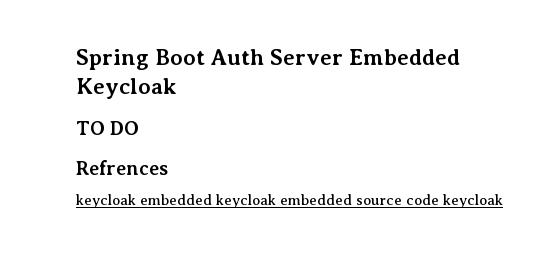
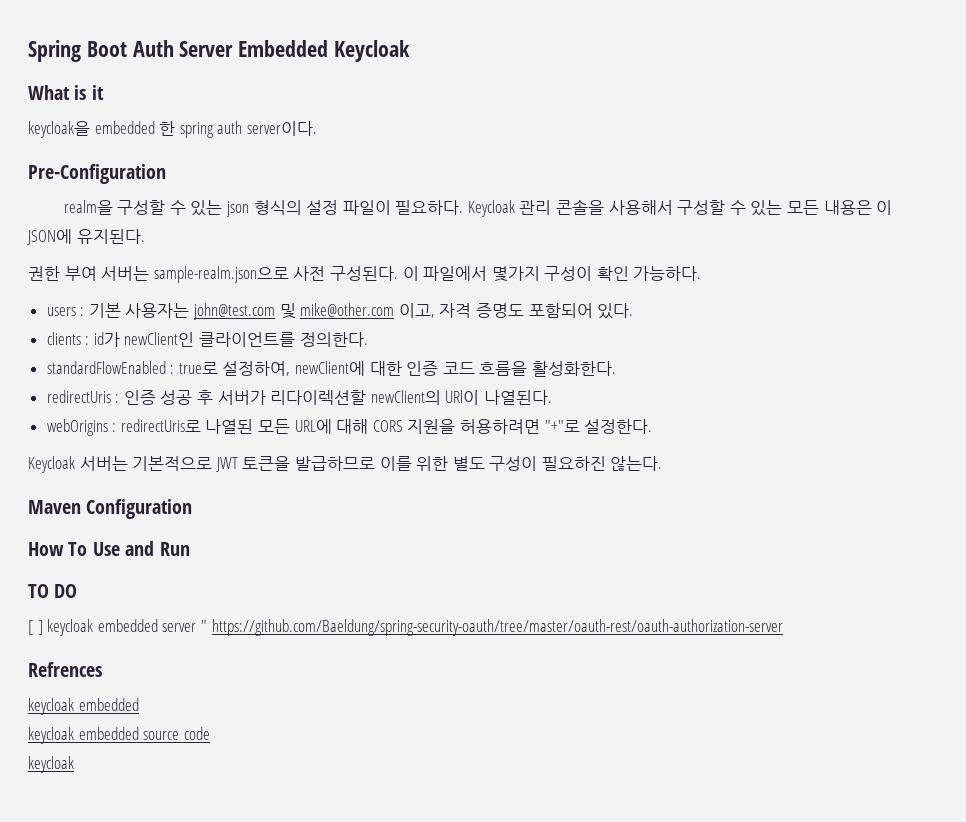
[76,121,140,135] TO DO -> [28,85,104,100] [28,121,317,138] [28,164,166,184] [63,199,893,217] [27,229,145,245] [28,266,702,283] [46,303,634,320] [46,332,368,347] [46,361,617,377] [46,390,553,405] [46,419,653,436] [28,456,663,473] [28,499,193,519] [28,541,190,556] [28,584,78,598] [28,619,783,636] What is it // keycloak을 embedded 한 spring auth server이다. // Pre-Configuration // realm을 구성할 수 있는 json 형식의 설정 파일이 필요하다. Keycloak 관리 콘솔을 사용해서 구성할 수 있는 모든 내용은 이 JSON에 유지된다. // 권한 부여 서버는 sample-realm.json으로 사전 구성된다. 이 파일에서 몇가지 구성이 확인 가능하다. // users : 기본 사용자는 john@test.com 및 mike@other.com 이고, 자격 증명도 포함되어 있다. // clients : id가 newClient인 클라이언트를 정의한다. // standardFlowEnabled : true로 설정하여, newClient에 대한 인증 코드 흐름을 활성화한다. // redirectUris : 인증 성공 후 서버가 리다이렉션할 newClient의 URl이 나열된다. // webOrigins : redirectUris로 나열된 모든 URL에 대해 CORS 지원을 허용하려면 "+"로 설정한다. // Keycloak 서버는 기본적으로 JWT 토큰을 발급하므로 이를 위한 별도 구성이 필요하진 않는다. // Maven Configuration // How To Use and Run // TO DO // [ ] keycloak embedded server " https://github.com/Baeldung/spring-security-oauth/tree/master/oauth-rest/oauth-authorization-server
(212, 199) none -> (139, 704) //
(439, 199) none -> (210, 733) //

